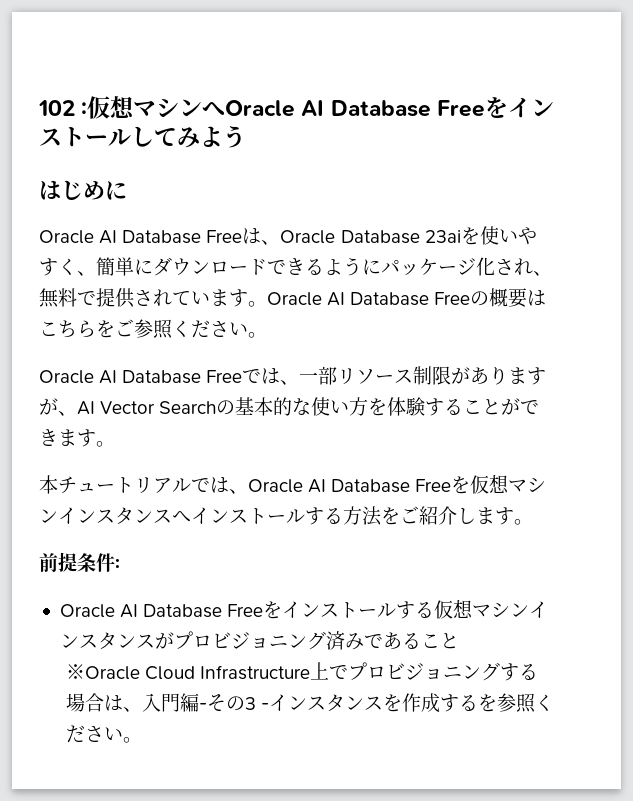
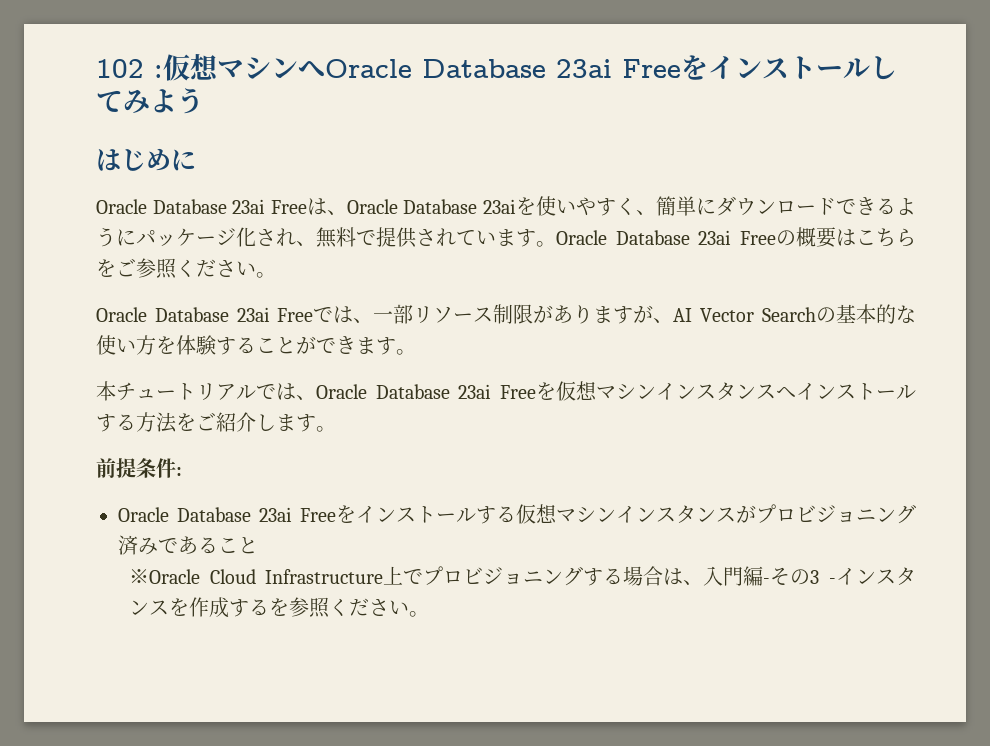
[301,100,431,117] AI Database -> [422,59,612,78] Database 23ai
[99,230,202,244] AI Database -> [152,199,266,214] Database 23ai
[327,292,430,306] AI Database -> [615,230,732,245] Database 23ai
[99,370,202,384] AI Database -> [154,307,270,322] Database 23ai
[308,479,411,493] AI Database -> [375,384,492,399] Database 23ai
[120,604,223,618] AI Database -> [177,507,292,522] Database 23ai

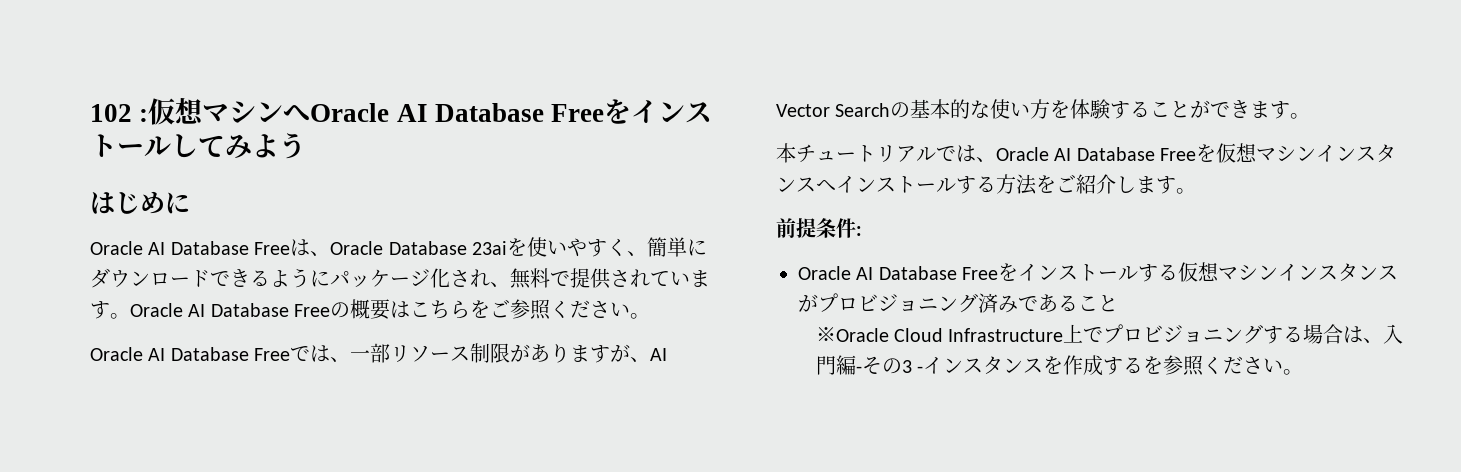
[422,59,612,78] Database 23ai -> [396,103,544,122] AI Database
[152,199,266,214] Database 23ai -> [148,241,249,255] AI Database
[615,230,732,245] Database 23ai -> [188,303,289,317] AI Database
[154,307,270,322] Database 23ai -> [148,347,249,361] AI Database
[375,384,492,399] Database 23ai -> [1054,147,1155,161] AI Database
[177,507,292,522] Database 23ai -> [856,266,957,280] AI Database

